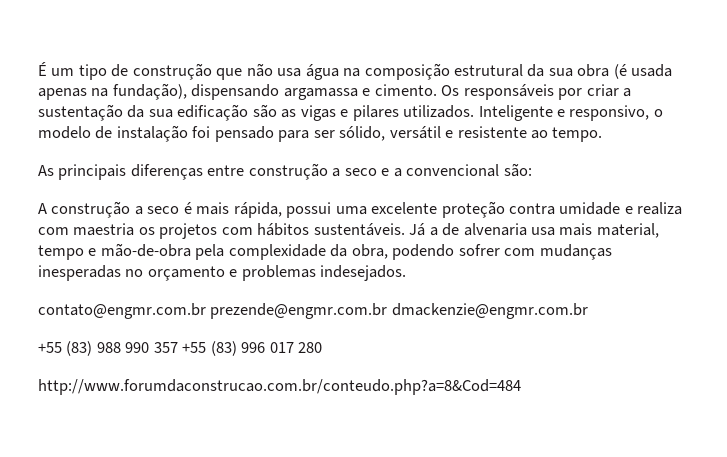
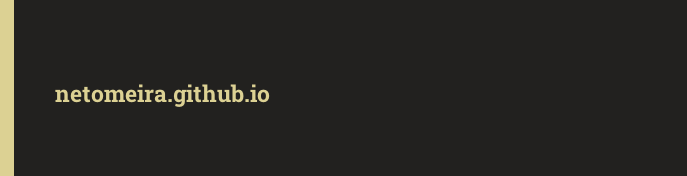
[38,62,673,80] [38,83,632,100] [38,104,663,121] [38,125,603,142] [38,163,532,180] [38,201,683,218] [38,223,659,239] [38,243,612,260] [38,265,407,281] [38,303,588,319] [38,341,323,356] [38,379,521,395] É um tipo de construção que não usa água na composição estrutural da sua obra (é usada apenas na fundação), dispensando argamassa e cimento. Os responsáveis por criar a sustentação da sua edificação são as vigas e pilares utilizados. Inteligente e responsivo, o modelo de instalação foi pensado para ser sólido, versátil e resistente ao tempo. // As principais diferenças entre construção a seco e a convencional são: // A construção a seco é mais rápida, possui uma excelente proteção contra umidade e realiza com maestria os projetos com hábitos sustentáveis. Já a de alvenaria usa mais material, tempo e mão-de-obra pela complexidade da obra, podendo sofrer com mudanças inesperadas no orçamento e problemas indesejados. // contato@engmr.com.br prezende@engmr.com.br dmackenzie@engmr.com.br // +55 (83) 988 990 357 +55 (83) 996 017 280 // http://www.forumdaconstrucao.com.br/conteudo.php?a=8&Cod=484 -> [55,84,270,107] netomeira.github.io

